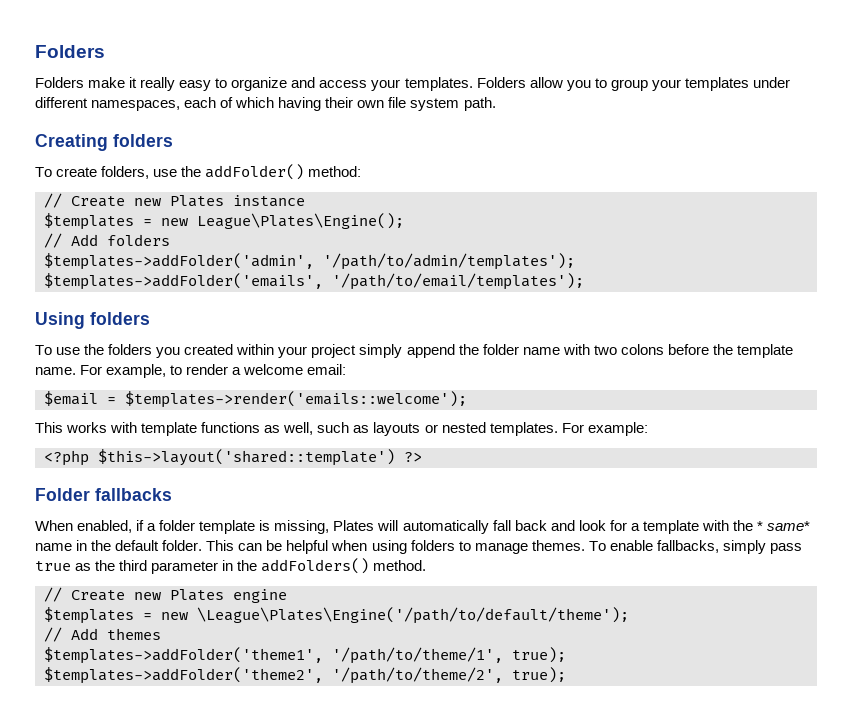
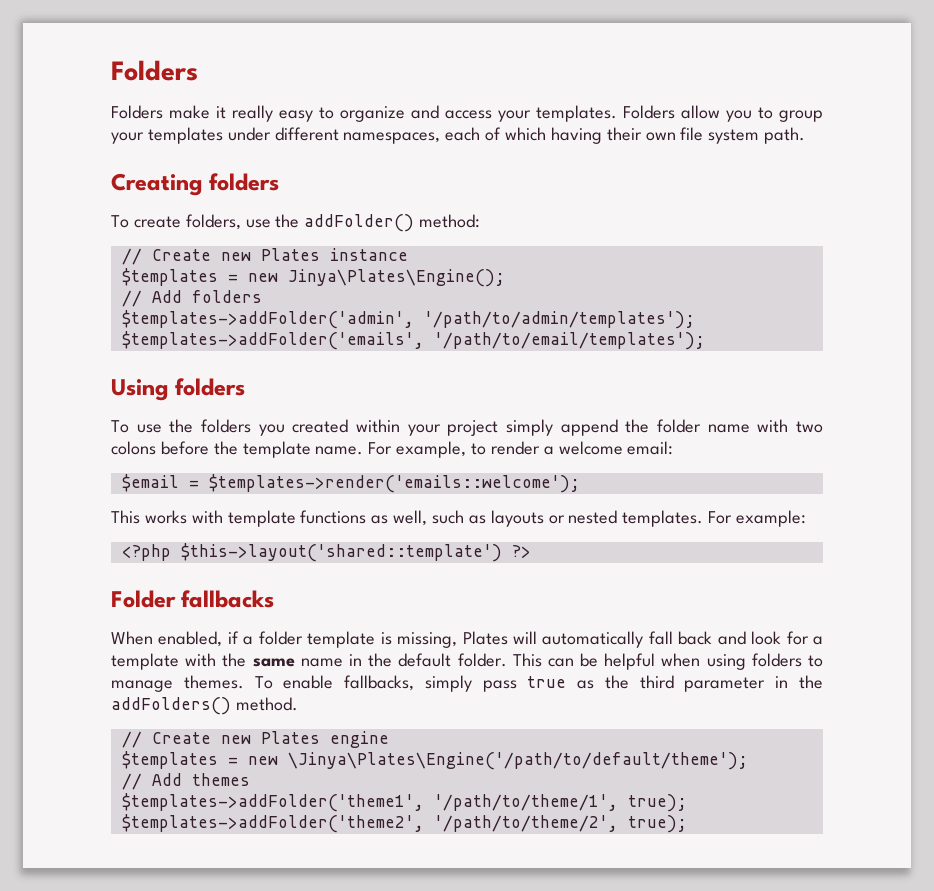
[197,213,404,229] League\Plates\Engine(); -> [287,269,505,287] Jinya\Plates\Engine();
[756,521,811,531] * same* -> [252,658,295,667] same
[197,607,629,624] \League\Plates\Engine('/path/to/default/theme'); -> [287,752,748,770] \Jinya\Plates\Engine('/path/to/default/theme');

